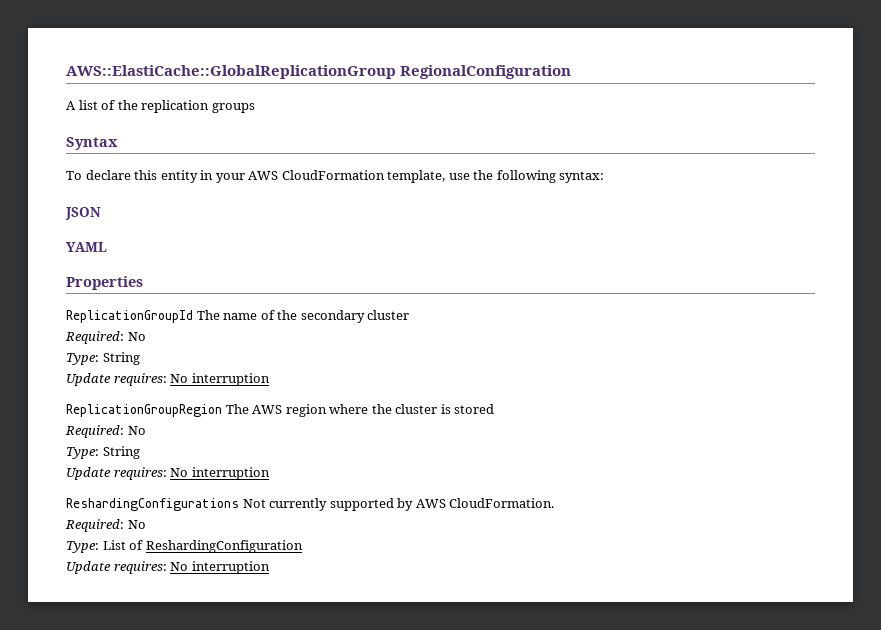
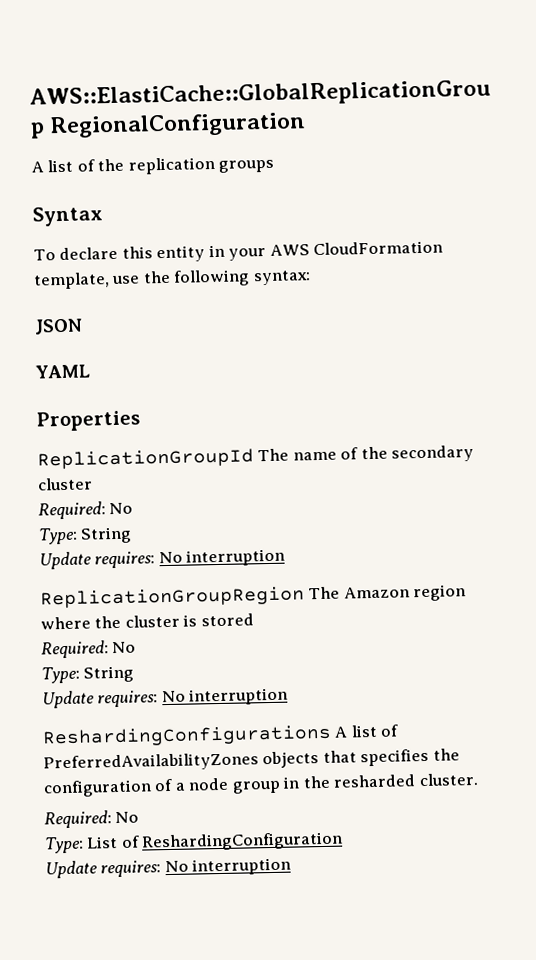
[252,405,283,414] AWS -> [343,586,410,599] Amazon
[242,498,555,511] Not currently supported by AWS CloudFormation. -> [334,724,400,738] [43,748,460,773] [43,772,479,798] A list of PreferredAvailabilityZones objects that specifies the configuration of a node group in the resharded cluster.

